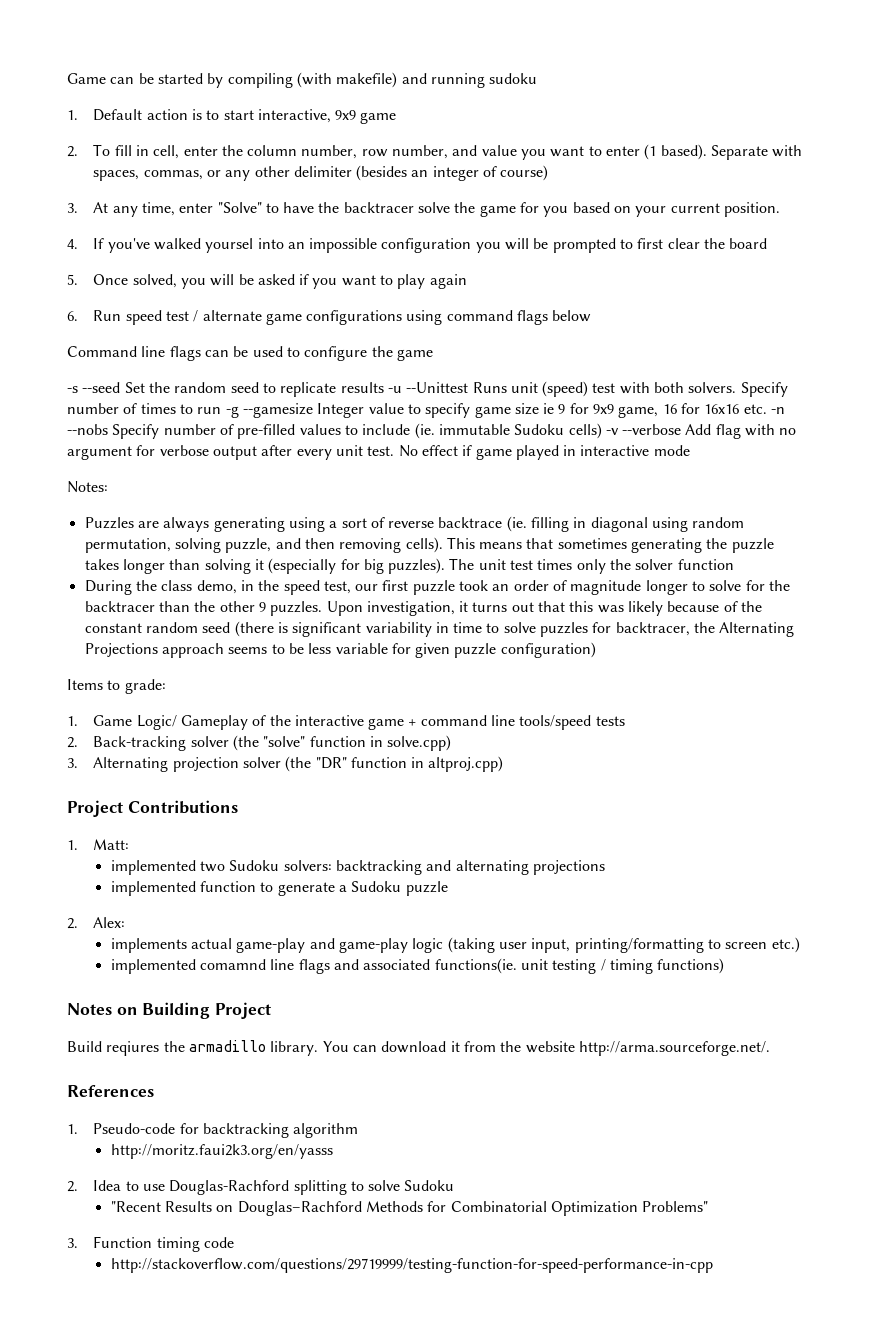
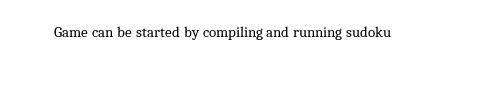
[296,72,398,88] (with makefile) -> (263, 33) none
[67,109,397,124] [67,144,803,160] [93,165,549,181] [67,202,780,217] [67,238,768,253] [67,274,467,289] [67,310,592,325] [67,346,433,361] [67,381,788,397] [67,403,786,418] [67,423,797,439] [67,445,690,460] [67,481,108,493] [84,516,745,532] [84,537,774,553] [84,558,734,574] [84,580,791,595] [84,601,763,616] [84,621,795,637] [84,642,596,658] [67,679,166,694] [67,715,625,730] [67,735,452,751] [67,756,504,772] [67,800,238,817] [67,839,130,850] [110,860,606,875] [110,881,448,896] [67,917,126,929] [110,937,800,953] [110,958,725,974] [67,1002,272,1019] [67,1040,770,1056] [67,1085,154,1097] [67,1123,359,1138] [110,1144,333,1159] [67,1180,455,1195] [110,1201,709,1216] [67,1236,234,1252] [110,1258,713,1273] // 1. Default action is to start interactive, 9x9 game // 2. To fill in cell, enter the column number, row number, and value you want to enter (1 based). Separate with spaces, commas, or any other delimiter (besides an integer of course) // 3. At any time, enter "Solve" to have the backtracer solve the game for you based on your current position. // 4. If you've walked yoursel into an impossible configuration you will be prompted to first clear the board // 5. Once solved, you will be asked if you want to play again // 6. Run speed test / alternate game configurations using command flags below // Command line flags can be used to configure the game // -s --seed Set the random seed to replicate results -u --Unittest Runs unit (speed) test with both solvers. Specify number of times to run -g --gamesize Integer value to specify game size ie 9 for 9x9 game, 16 for 16x16 etc. -n --nobs Specify number of pre-filled values to include (ie. immutable Sudoku cells) -v --verbose Add flag with no argument for verbose output after every unit test. No effect if game played in interactive mode // Notes: // Puzzles are always generating using a sort of reverse backtrace (ie. filling in diagonal using random permutation, solving puzzle, and then removing cells). This means that sometimes generating the puzzle takes longer than solving it (especially for big puzzles). The unit test times only the solver function // During the class demo, in the speed test, our first puzzle took an order of magnitude longer to solve for the backtracer than the other 9 puzzles. Upon investigation, it turns out that this was likely because of the constant random seed (there is significant variability in time to solve puzzles for backtracer, the Alternating Projections approach seems to be less variable for given puzzle configuration) // Items to grade: // 1. Game Logic/ Gameplay of the interactive game + command line tools/speed tests // 2. Back-tracking solver (the "solve" function in solve.cpp) // 3. Alternating projection solver (the "DR" function in altproj.cpp) // Project Contributions // 1. Matt: // implemented two Sudoku solvers: backtracking and alternating projections // implemented function to generate a Sudoku puzzle // 2. Alex: // implements actual game-play and game-play logic (taking user input, printing/formatting to screen etc.) // implemented comamnd line flags and associated functions(ie. unit testing / timing functions) // Notes on Building Project // Build reqiures the armadillo library. You can download it from the website http://arma.sourceforge.net/. // References // 1. Pseudo-code for backtracking algorithm // http://moritz.faui2k3.org/en/yasss // 2. Idea to use Douglas-Rachford splitting to solve Sudoku // "Recent Results on Douglas–Rachford Methods for Combinatorial Optimization Problems" // 3. Function timing code // http://stackoverflow.com/questions/29719999/testing-function-for-speed-performance-in-cpp -> (392, 31) none

